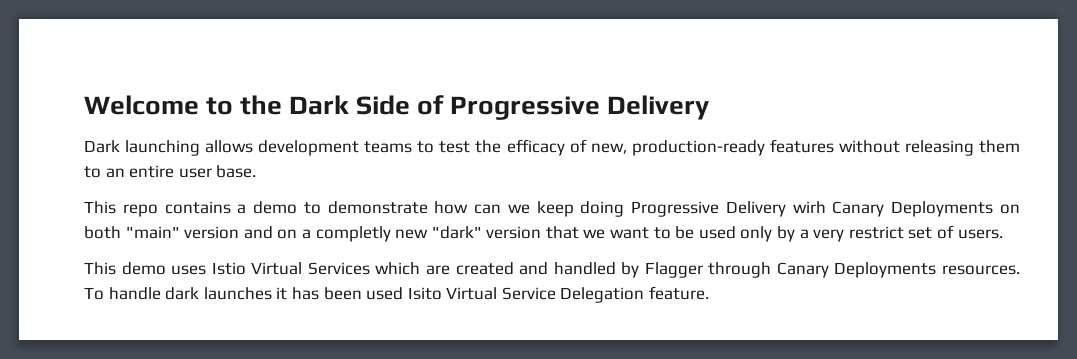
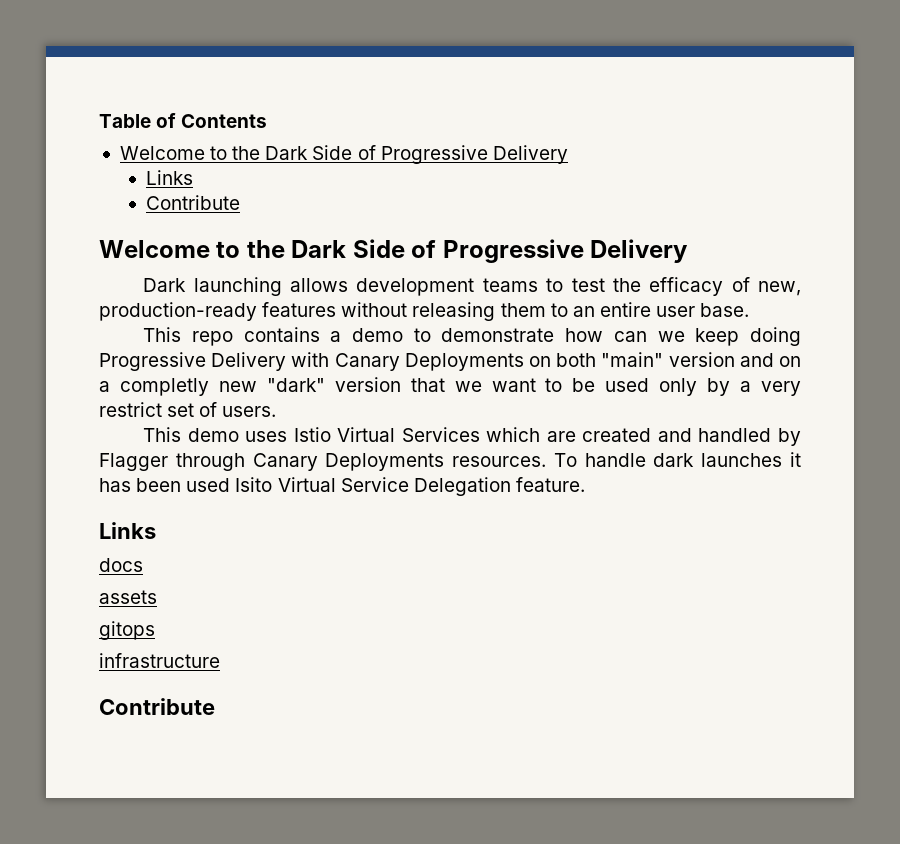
(84, 105) none -> [99,113,268,128] [119,145,568,164] [145,170,193,185] [145,195,240,210] Table of Contents // Welcome to the Dark Side of Progressive Delivery // Links // Contribute //
[792,201,826,213] wirh -> [291,352,330,367] with
(710, 293) none -> [99,522,156,539] [99,558,143,572] [99,590,157,604] [99,621,155,640] [99,653,220,668] [99,698,215,715] // Links // docs // assets // gitops // infrastructure // Contribute

